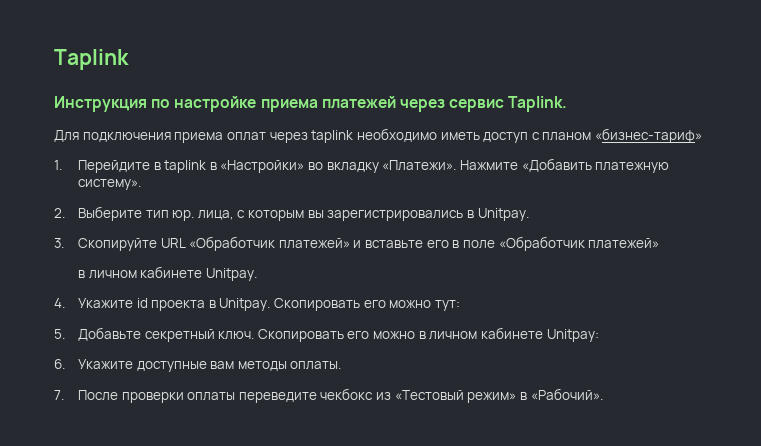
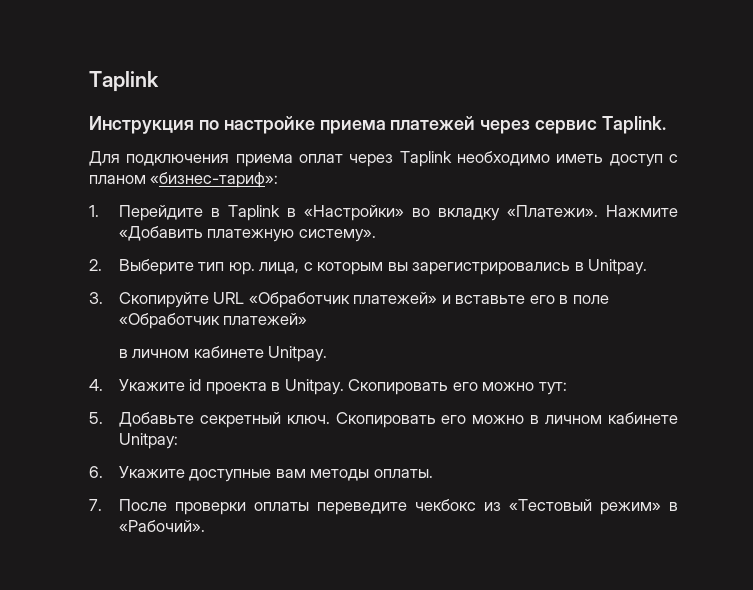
[311,130,354,143] taplink -> [399,151,452,167] Taplink
[595,128,703,143] «бизнес-тариф» -> [150,172,279,188] «бизнес-тариф»:
[164,160,207,173] taplink -> [227,205,280,221] Taplink

